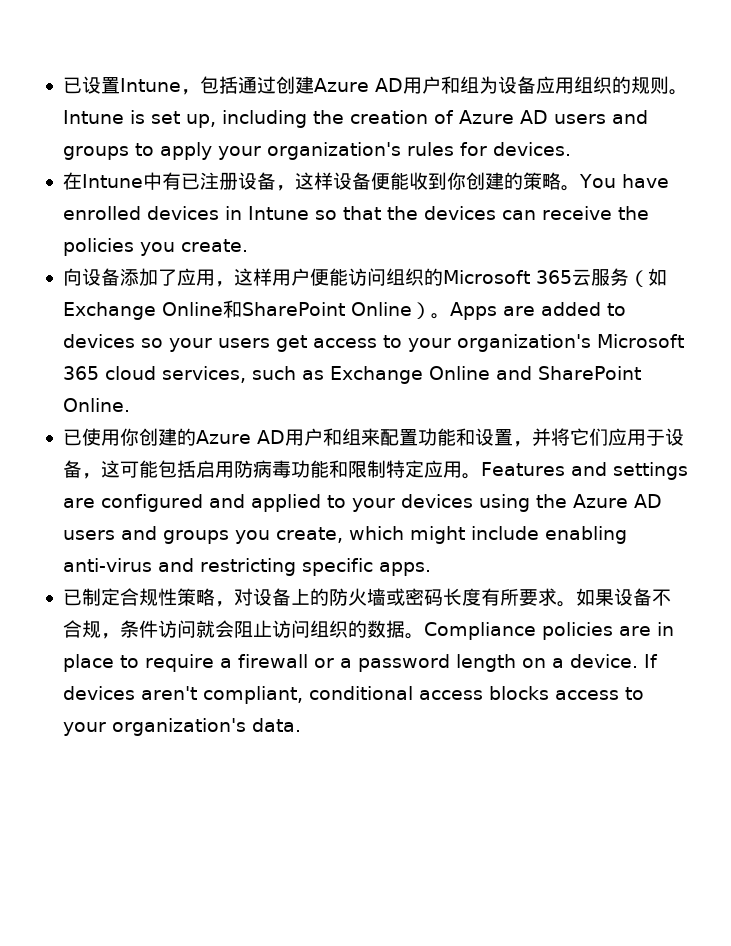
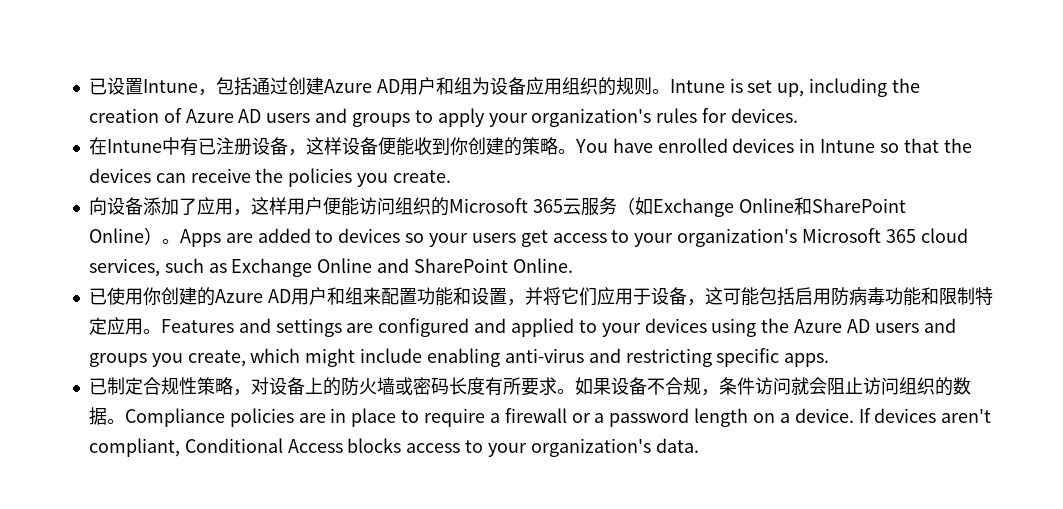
[308,686,483,700] conditional access -> [184,438,343,453] Conditional Access

